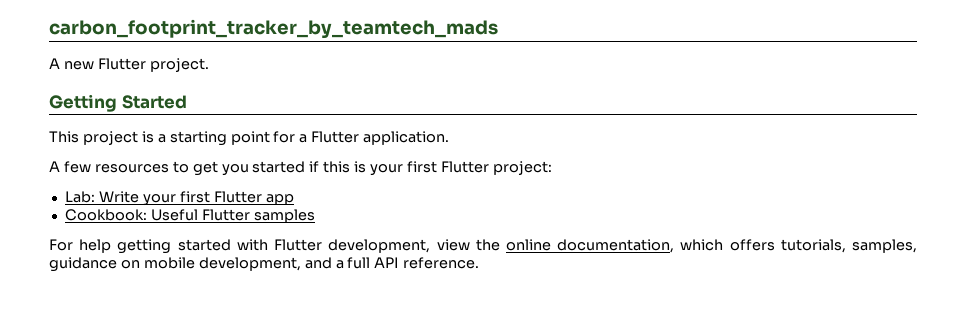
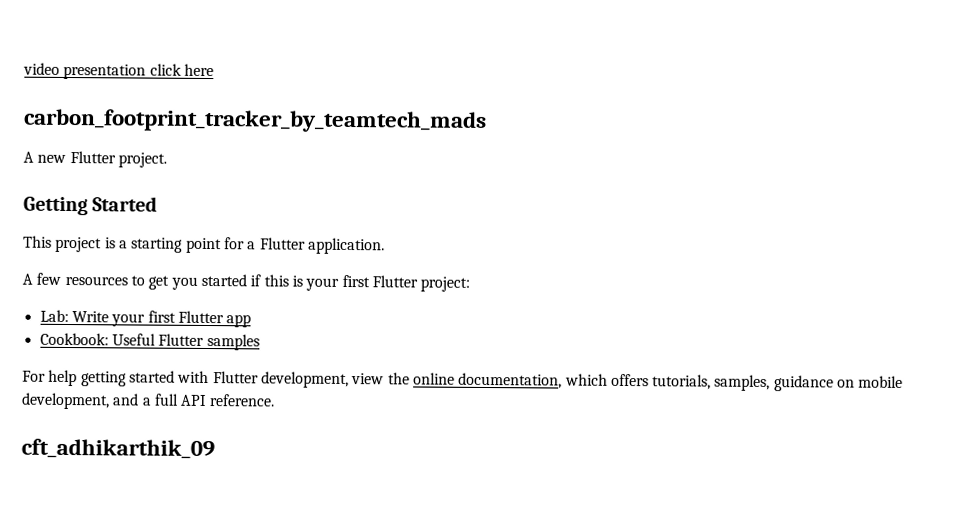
(49, 29) none -> [23,62,214,80] video presentation click here //
(480, 263) none -> [21,438,215,460] // cft_adhikarthik_09

